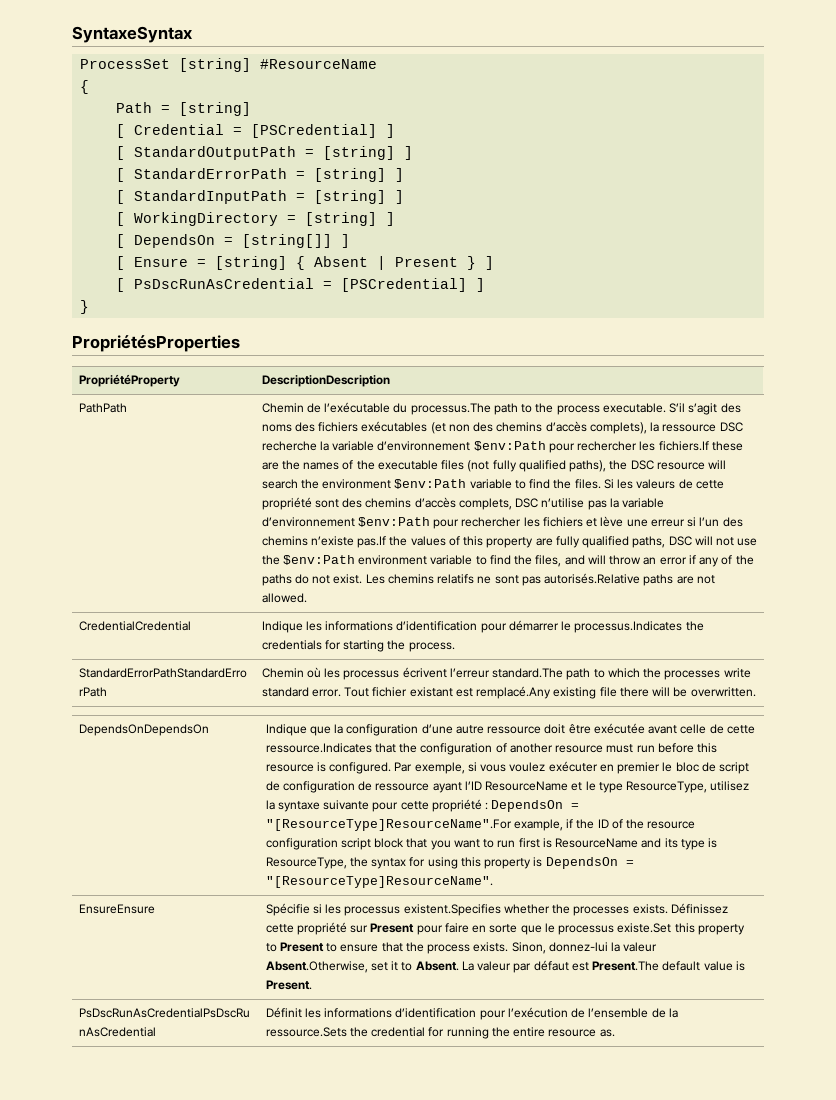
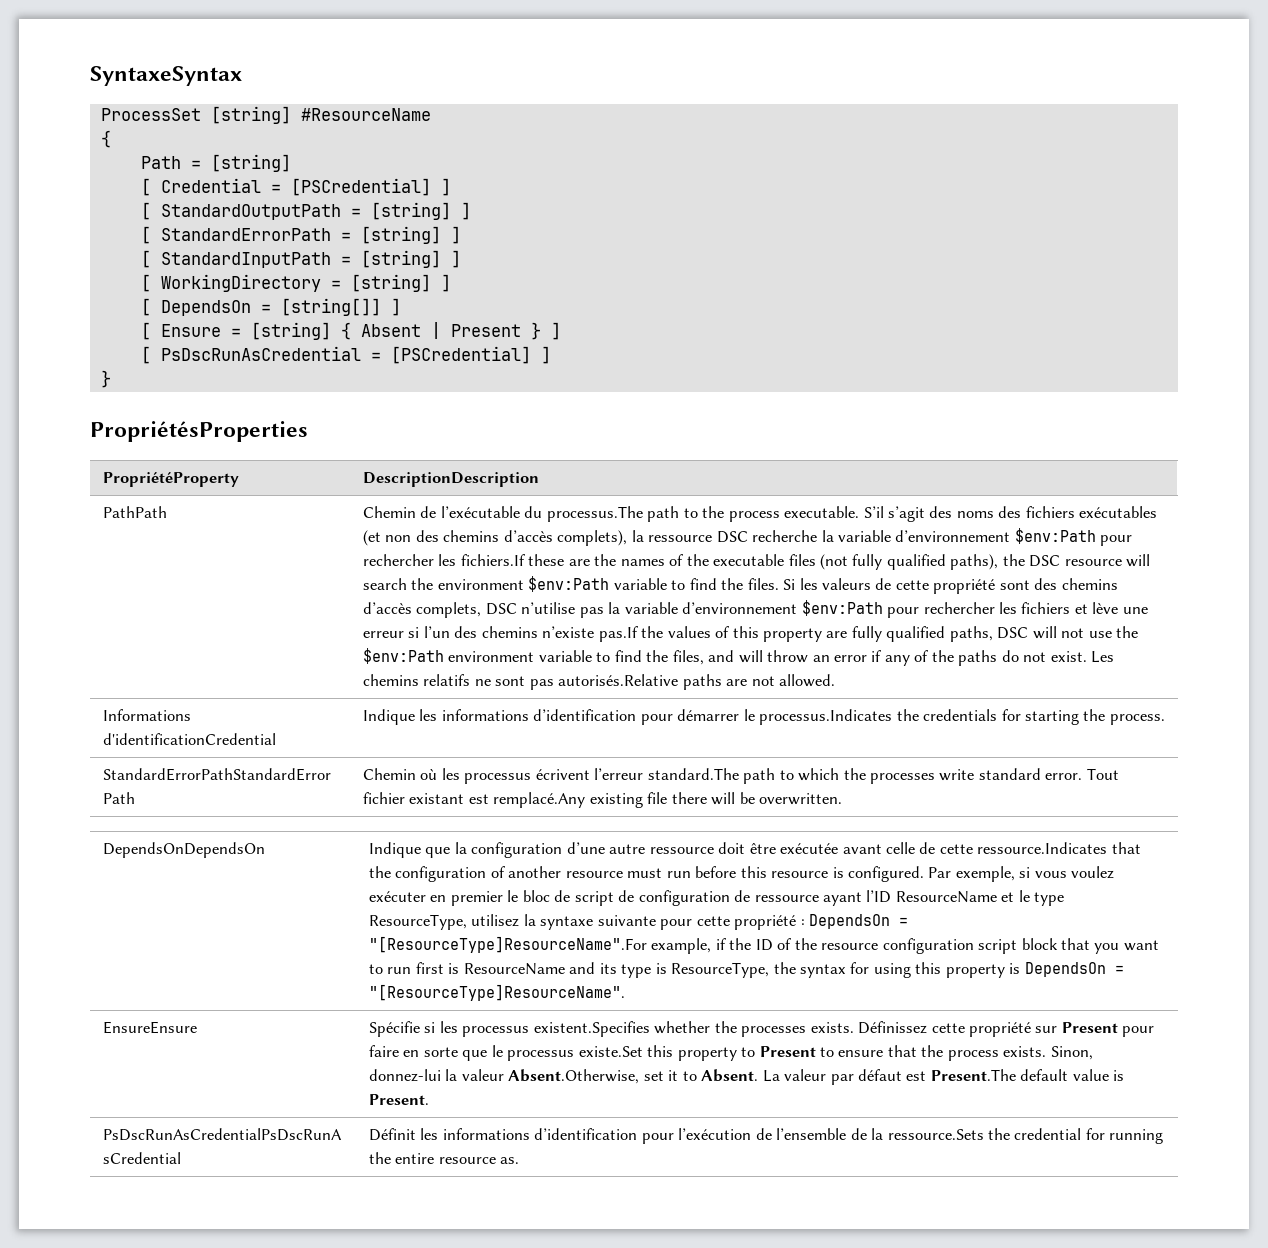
[78,621,191,631] CredentialCredential -> [102,709,191,721] [102,733,276,745] Informations d'identificationCredential

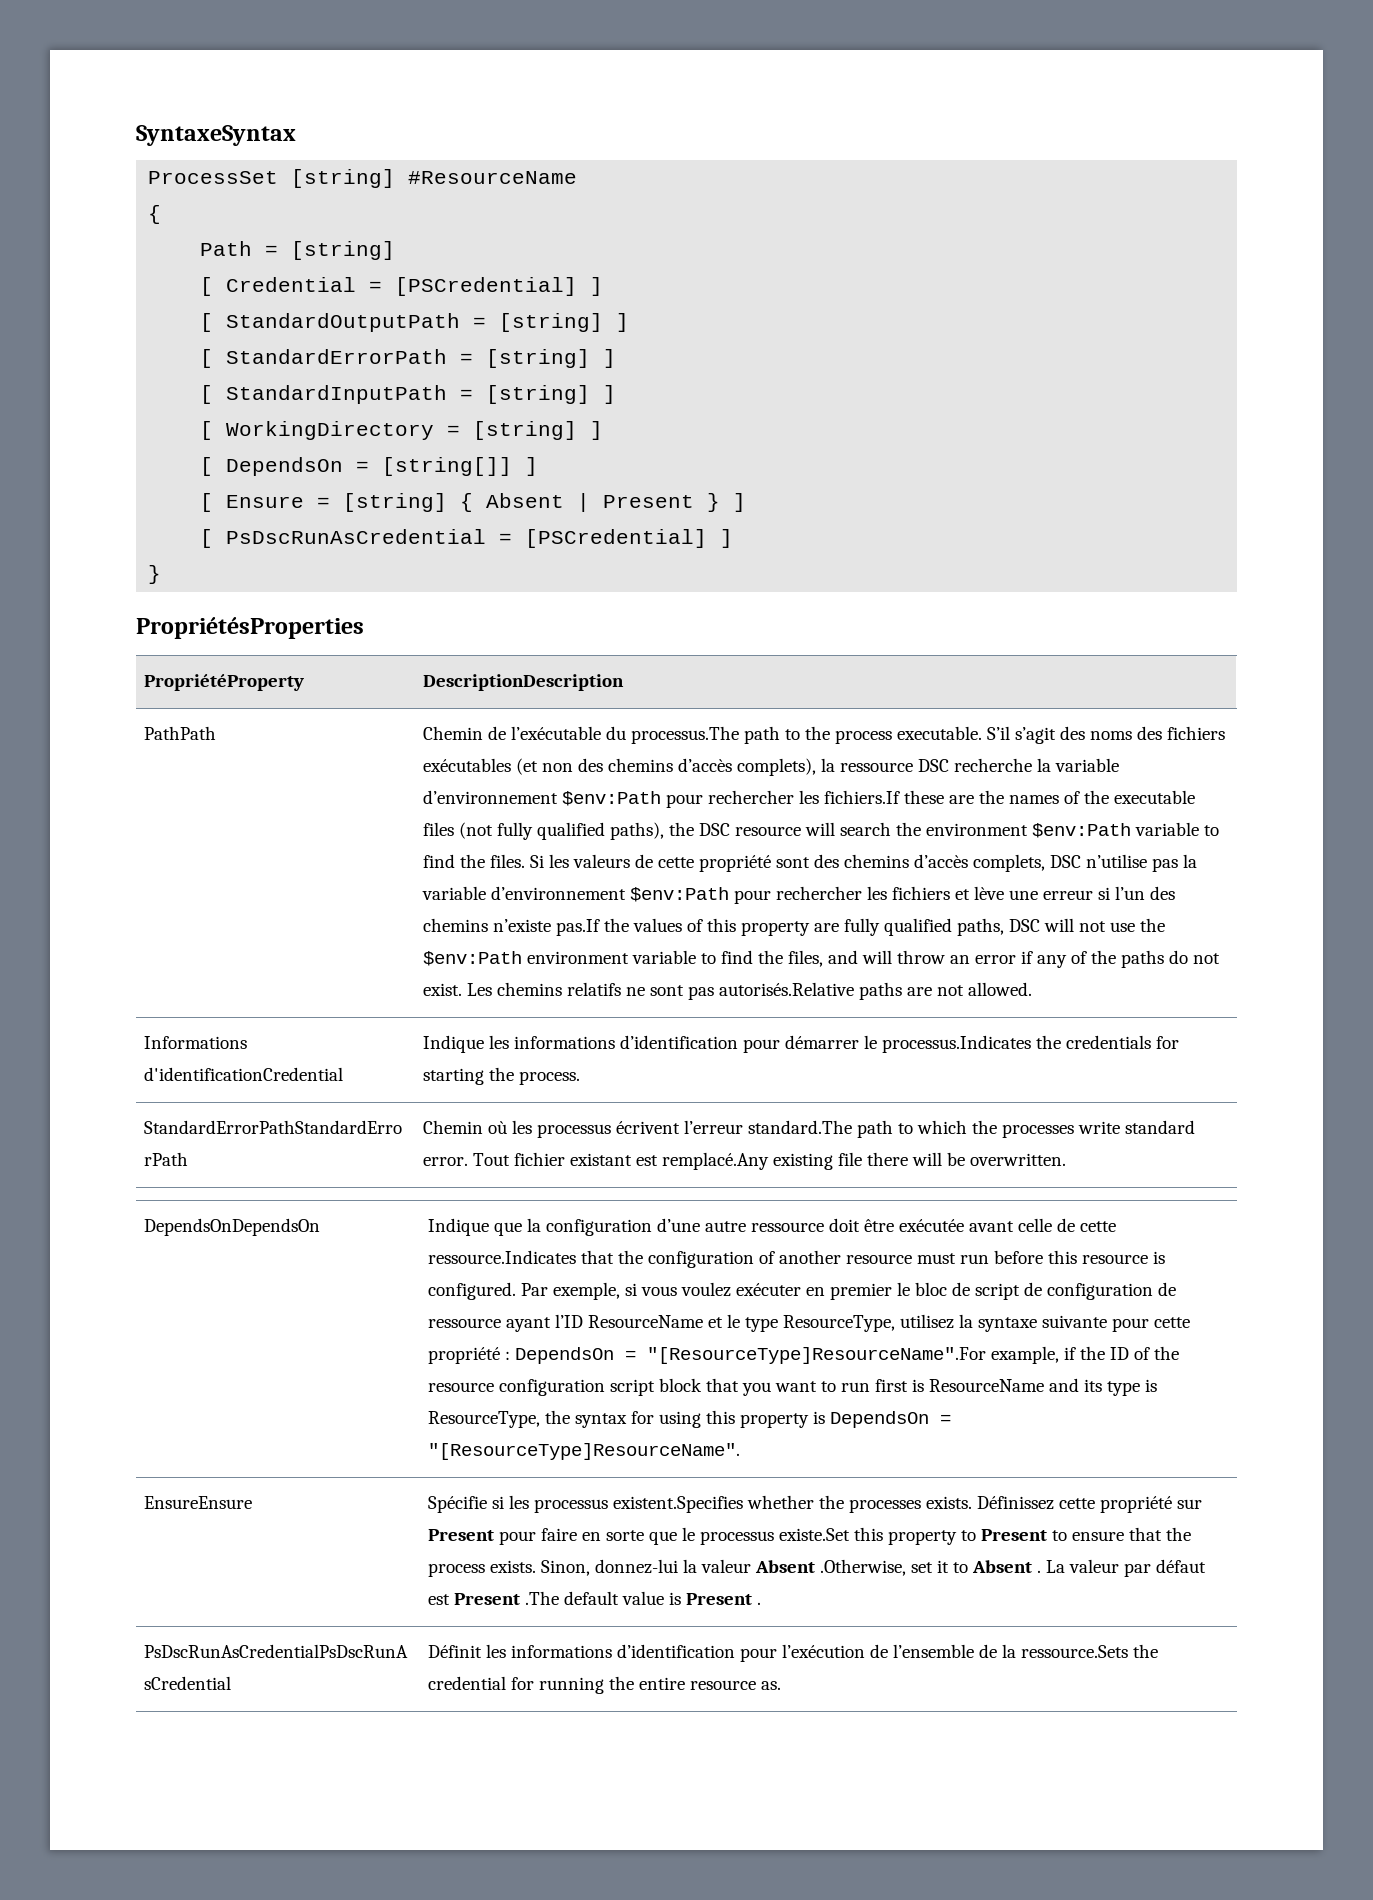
[508,1069,640,1084] Absent.Otherwise, -> [755,1559,907,1576] Absent .Otherwise,
[701,1069,759,1082] Absent. -> [972,1560,1042,1573] Absent .
[930,1069,1016,1081] Present.The -> [454,1591,560,1605] Present .The
[368,1094,429,1105] Present. -> [686,1593,762,1605] Present .

